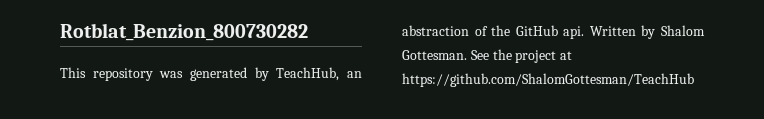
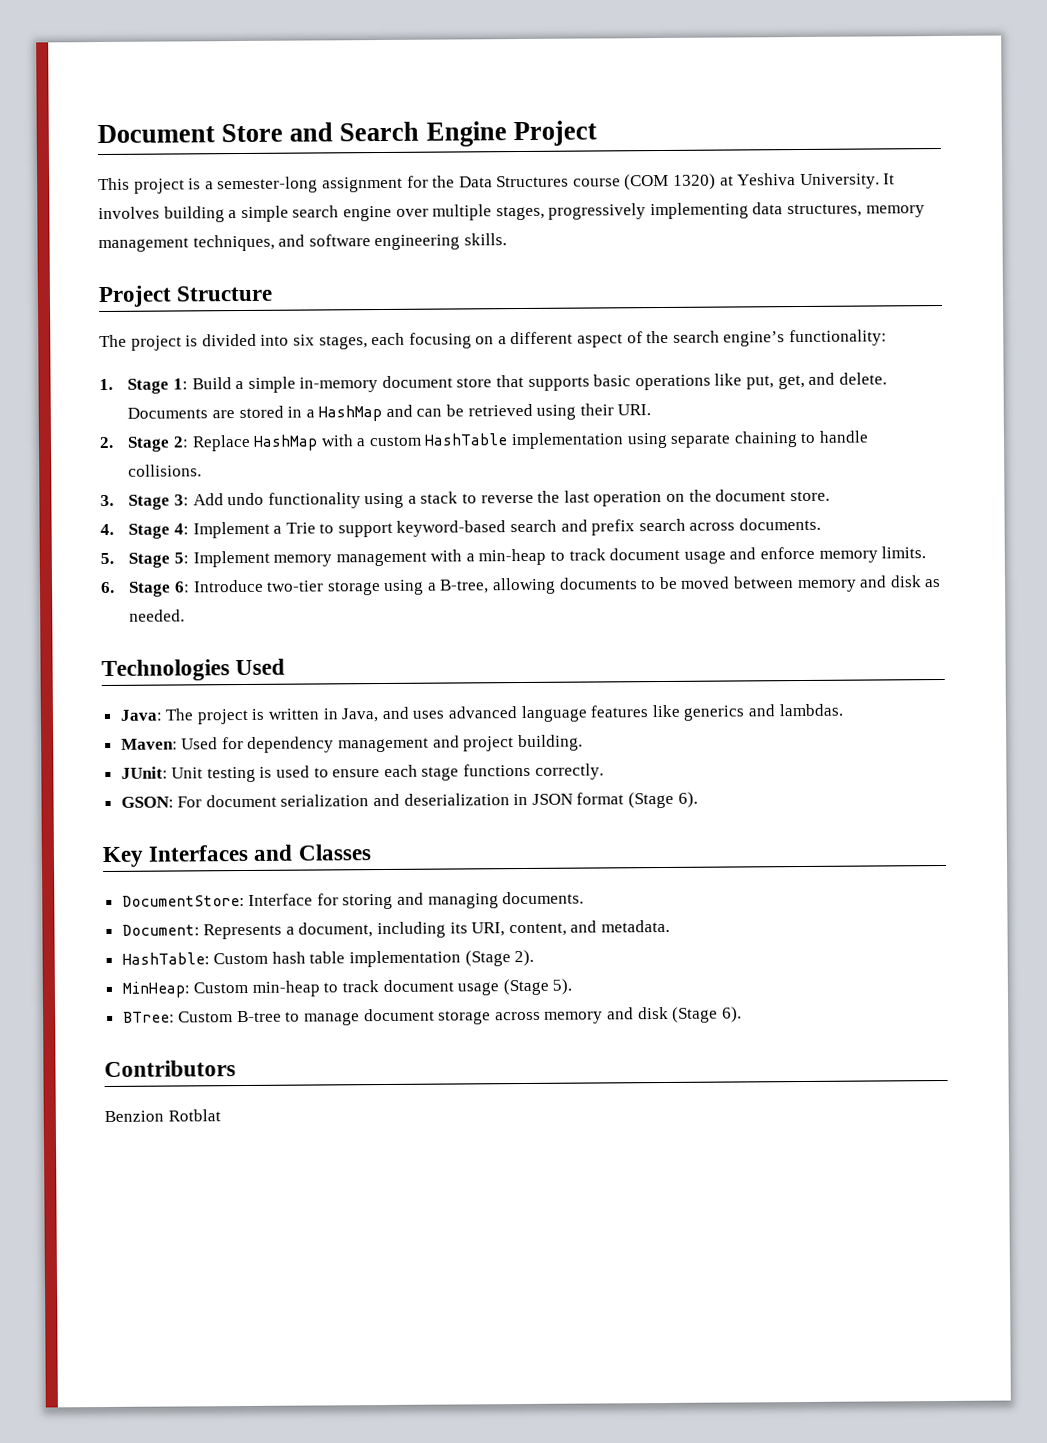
[60,23,308,41] [60,67,362,81] [402,25,705,39] [402,49,573,63] [402,73,694,87] Rotblat_Benzion_800730282 // This repository was generated by TeachHub, an abstraction of the GitHub api. Written by Shalom Gottesman. See the project at https://github.com/ShalomGottesman/TeachHub -> [97,120,597,147] [98,173,896,194] [98,202,925,223] [98,233,507,253] [98,285,273,308] [99,329,888,351] [99,372,887,394] [127,403,652,422] [99,430,870,452] [128,464,203,477] [100,489,830,510] [100,517,822,539] [100,546,927,568] [100,575,942,597] [129,609,186,622] [101,658,286,682] [119,703,843,725] [120,734,583,753] [120,763,604,783] [120,791,698,809] [102,844,371,868] [121,891,585,910] [121,919,671,940] [121,949,535,968] [121,978,573,998] [122,1006,742,1026] [104,1060,236,1078] [104,1109,221,1123] Document Store and Search Engine Project // This project is a semester-long assignment for the Data Structures course (COM 1320) at Yeshiva University. It involves building a simple search engine over multiple stages, progressively implementing data structures, memory management techniques, and software engineering skills. // Project Structure // The project is divided into six stages, each focusing on a different aspect of the search engine’s functionality: // 1. Stage 1: Build a simple in-memory document store that supports basic operations like put, get, and delete. Documents are stored in a HashMap and can be retrieved using their URI. // 2. Stage 2: Replace HashMap with a custom HashTable implementation using separate chaining to handle collisions. // 3. Stage 3: Add undo functionality using a stack to reverse the last operation on the document store. // 4. Stage 4: Implement a Trie to support keyword-based search and prefix search across documents. // 5. Stage 5: Implement memory management with a min-heap to track document usage and enforce memory limits. // 6. Stage 6: Introduce two-tier storage using a B-tree, allowing documents to be moved between memory and disk as needed. // Technologies Used // Java: The project is written in Java, and uses advanced language features like generics and lambdas. // Maven: Used for dependency management and project building. // JUnit: Unit testing is used to ensure each stage functions correctly. // GSON: For document serialization and deserialization in JSON format (Stage 6). // Key Interfaces and Classes // DocumentStore: Interface for storing and managing documents. // Document: Represents a document, including its URI, content, and metadata. // HashTable: Custom hash table implementation (Stage 2). // MinHeap: Custom min-heap to track document usage (Stage 5). // BTree: Custom B-tree to manage document storage across memory and disk (Stage 6). // Contributors // Benzion Rotblat

